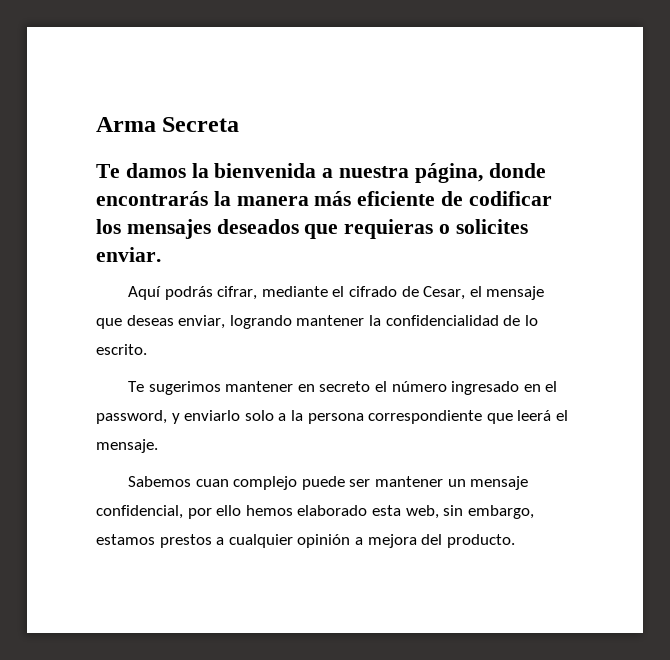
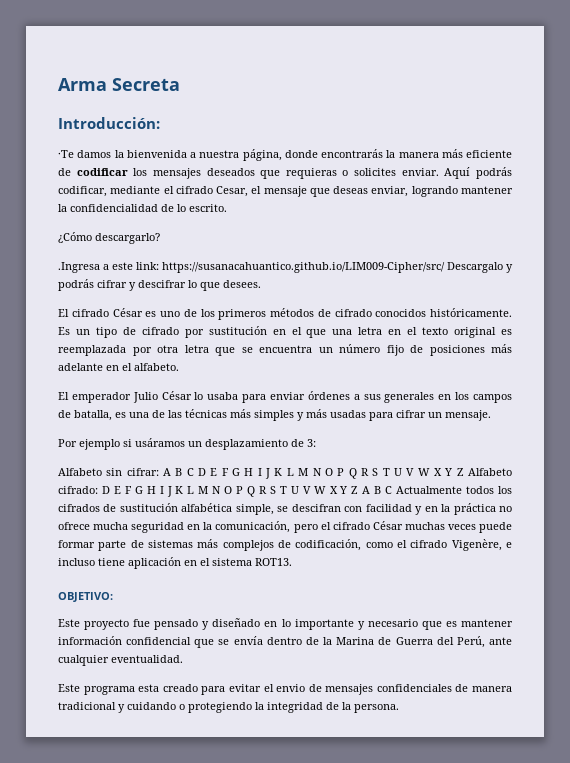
[96,164,120,178] Te -> [58,117,160,129] [58,150,74,158] Introducción: // ·Te
(161, 254) // -> (439, 172) none
[217,286,258,300] cifrar, -> [58,186,107,197] codificar,
[401,286,419,297] de -> (213, 190) none
[128,381,558,395] [96,410,568,424] [96,439,158,453] [128,476,529,490] [96,505,534,519] [96,534,515,548] Te sugerimos mantener en secreto el número ingresado en el password, y enviarlo solo a la persona correspondiente que leerá el mensaje. // Sabemos cuan complejo puede ser mantener un mensaje confidencial, por ello hemos elaborado esta web, sin embargo, estamos prestos a cualquier opinión a mejora del producto. -> [58,232,160,244] [58,262,513,273] [58,279,261,291] [58,308,512,320] [58,326,512,338] [58,344,512,356] [58,363,179,371] [58,391,512,403] [58,409,491,421] [58,438,316,450] [58,468,513,479] [58,486,512,497] [58,503,512,515] [58,521,512,533] [58,539,512,551] [58,557,292,569] [58,592,113,602] [58,618,513,630] [58,636,512,648] [58,655,183,666] [58,684,512,695] [58,702,399,713] ¿Cómo descargarlo? // .Ingresa a este link: https://susanacahuantico.github.io/LIM009-Cipher/src/ Descargalo y podrás cifrar y descifrar lo que desees. // El cifrado César es uno de los primeros métodos de cifrado conocidos históricamente. Es un tipo de cifrado por sustitución en el que una letra en el texto original es reemplazada por otra letra que se encuentra un número fijo de posiciones más adelante en el alfabeto. // El emperador Julio César lo usaba para enviar órdenes a sus generales en los campos de batalla, es una de las técnicas más simples y más usadas para cifrar un mensaje. // Por ejemplo si usáramos un desplazamiento de 3: // Alfabeto sin cifrar: A B C D E F G H I J K L M N O P Q R S T U V W X Y Z Alfabeto cifrado: D E F G H I J K L M N O P Q R S T U V W X Y Z A B C Actualmente todos los cifrados de sustitución alfabética simple, se descifran con facilidad y en la práctica no ofrece mucha seguridad en la comunicación, pero el cifrado César muchas veces puede formar parte de sistemas más complejos de codificación, como el cifrado Vigenère, e incluso tiene aplicación en el sistema ROT13. // OBJETIVO: // Este proyecto fue pensado y diseñado en lo importante y necesario que es mantener información confidencial que se envía dentro de la Marina de Guerra del Perú, ante cualquier eventualidad. // Este programa esta creado para evitar el envio de mensajes confidenciales de manera tradicional y cuidando o protegiendo la integridad de la persona.

